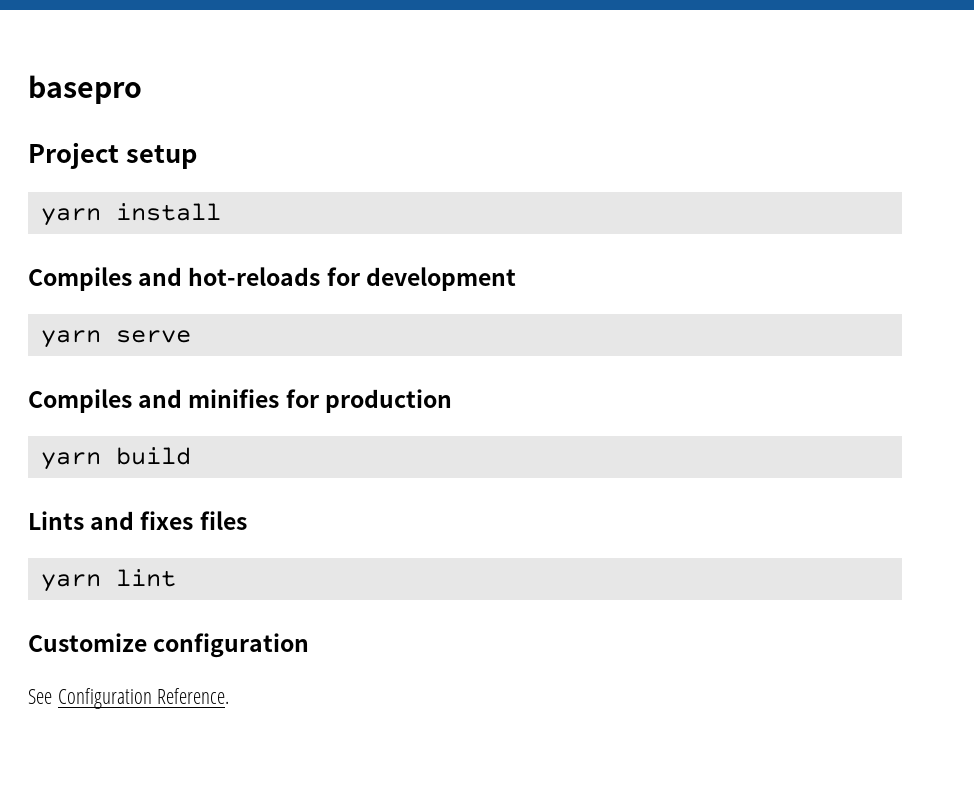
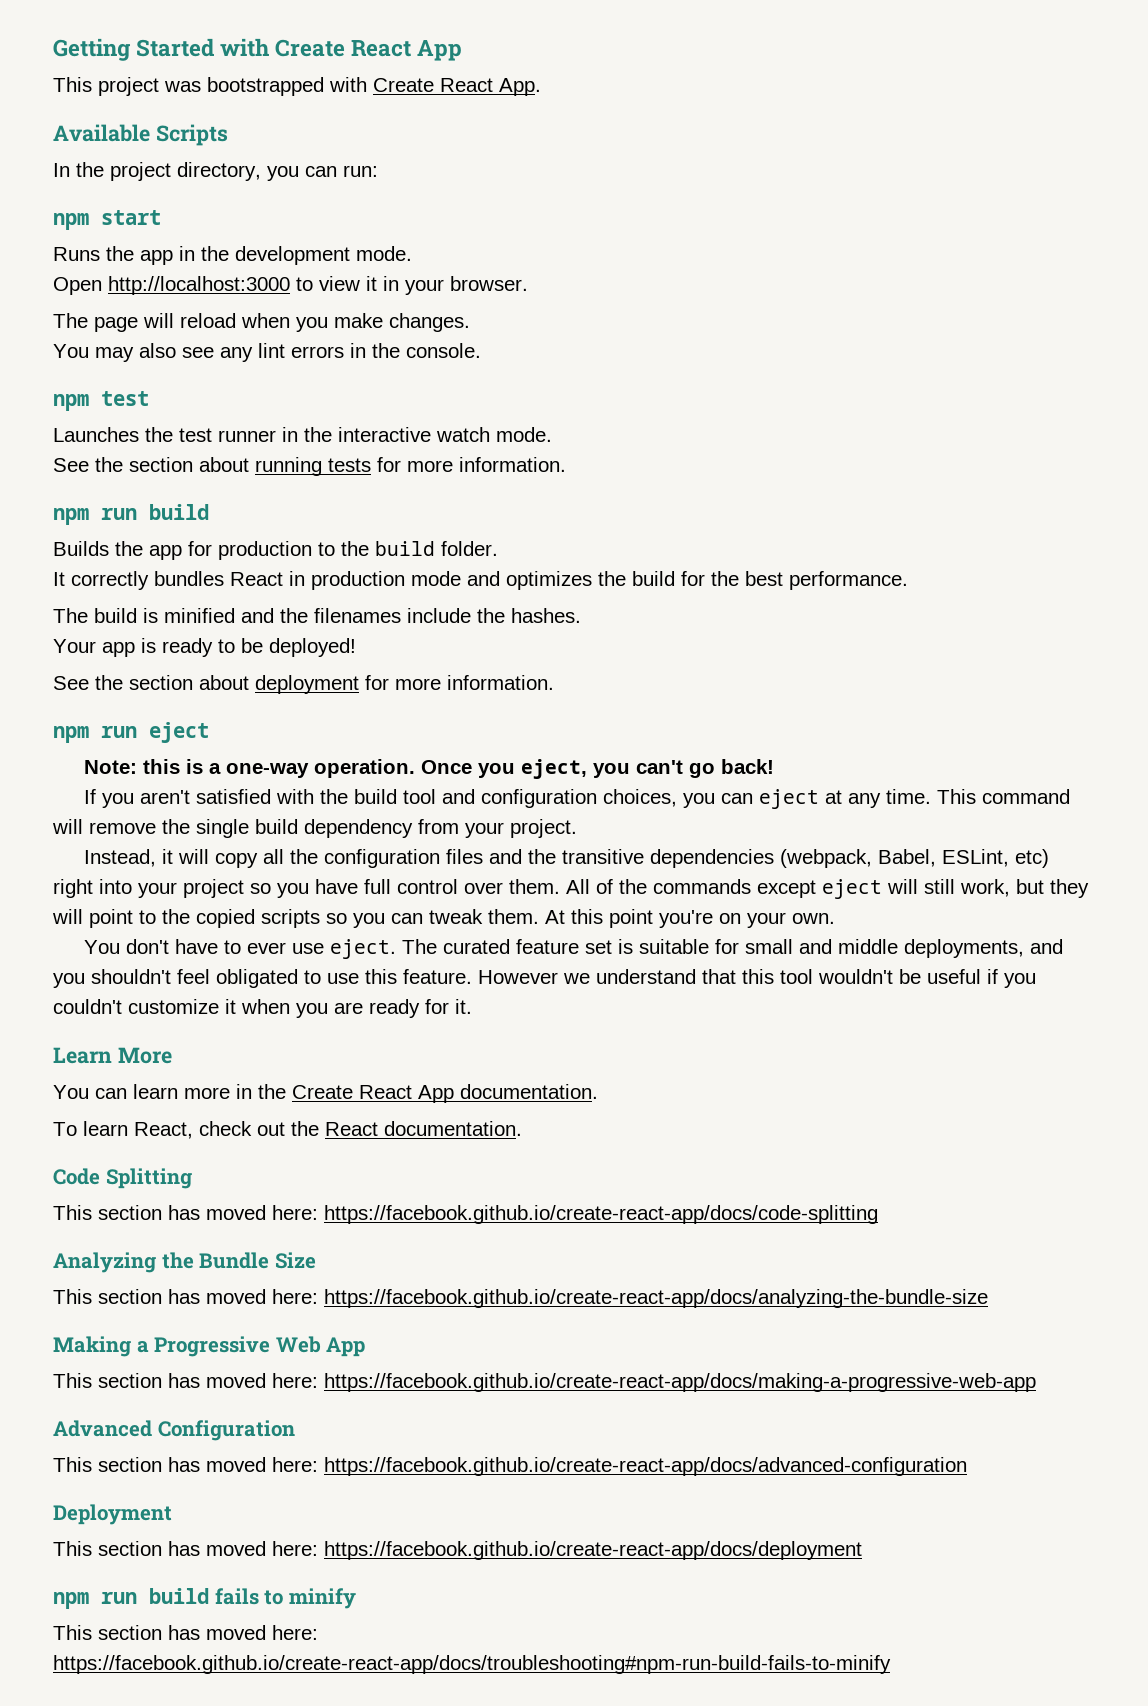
[28,75,142,104] [28,142,197,169] [40,203,221,226] [28,267,516,291] [40,330,191,348] [28,389,452,413] [40,447,191,470] [28,511,247,530] [40,569,176,592] [28,633,310,658] [28,688,230,709] basepro // Project setup // yarn install // Compiles and hot-reloads for development // yarn serve // Compiles and minifies for production // yarn build // Lints and fixes files // yarn lint // Customize configuration // See Configuration Reference. -> [53,38,463,61] [53,77,541,96] [53,124,228,146] [53,162,378,181] [53,210,161,230] [53,246,412,265] [53,276,528,295] [53,313,470,332] [53,343,481,362] [53,391,149,411] [53,427,552,442] [53,457,566,476] [53,504,209,525] [53,541,498,560] [53,571,908,590] [53,608,581,623] [53,638,356,657] [53,675,554,694] [53,722,209,743] [84,759,775,779] [84,789,1071,809] [52,819,577,838] [84,849,1050,868] [53,879,1089,899] [52,909,835,928] [84,939,1064,959] [53,969,1036,988] [53,999,472,1018] [53,1047,172,1064] [53,1084,598,1103] [53,1121,522,1139] [53,1168,192,1189] [53,1205,878,1224] [53,1252,316,1273] [53,1289,988,1308] [53,1336,366,1357] [53,1373,1036,1392] [53,1420,295,1441] [53,1457,967,1476] [53,1504,172,1525] [53,1541,862,1560] [53,1588,356,1609] [53,1625,318,1640] [53,1655,891,1674] Getting Started with Create React App // This project was bootstrapped with Create React App. // Available Scripts // In the project directory, you can run: // npm start // Runs the app in the development mode. // Open http://localhost:3000 to view it in your browser. // The page will reload when you make changes. // You may also see any lint errors in the console. // npm test // Launches the test runner in the interactive watch mode. // See the section about running tests for more information. // npm run build // Builds the app for production to the build folder. // It correctly bundles React in production mode and optimizes the build for the best performance. // The build is minified and the filenames include the hashes. // Your app is ready to be deployed! // See the section about deployment for more information. // npm run eject // Note: this is a one-way operation. Once you eject, you can't go back! // If you aren't satisfied with the build tool and configuration choices, you can eject at any time. This command will remove the single build dependency from your project. // Instead, it will copy all the configuration files and the transitive dependencies (webpack, Babel, ESLint, etc) right into your project so you have full control over them. All of the commands except eject will still work, but they will point to the copied scripts so you can tweak them. At this point you're on your own. // You don't have to ever use eject. The curated feature set is suitable for small and middle deployments, and you shouldn't feel obligated to use this feature. However we understand that this tool wouldn't be useful if you couldn't customize it when you are ready for it. // Learn More // You can learn more in the Create React App documentation. // To learn React, check out the React documentation. // Code Splitting // This section has moved here: https://facebook.github.io/create-react-app/docs/code-splitting // Analyzing the Bundle Size // This section has moved here: https://facebook.github.io/create-react-app/docs/analyzing-the-bundle-size // Making a Progressive Web App // This section has moved here: https://facebook.github.io/create-react-app/docs/making-a-progressive-web-app // Advanced Configuration // This section has moved here: https://facebook.github.io/create-react-app/docs/advanced-configuration // Deployment // This section has moved here: https://facebook.github.io/create-react-app/docs/deployment // npm run build fails to minify // This section has moved here: https://facebook.github.io/create-react-app/docs/troubleshooting#npm-run-build-fails-to-minify

